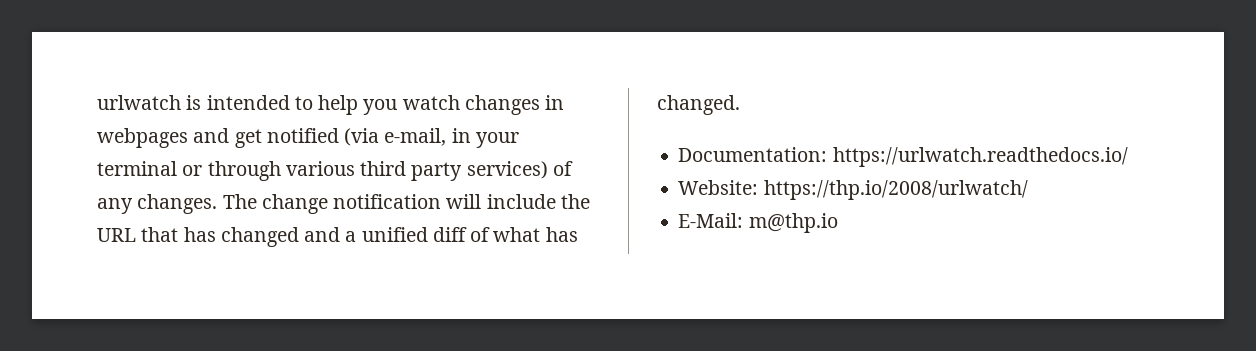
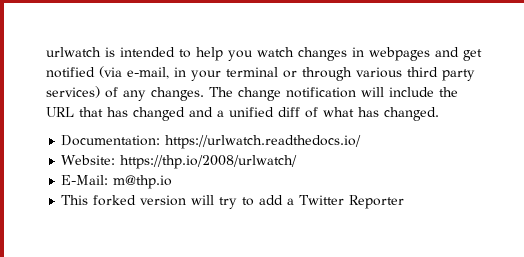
(838, 223) none -> [61,195,405,209] // This forked version will try to add a Twitter Reporter

